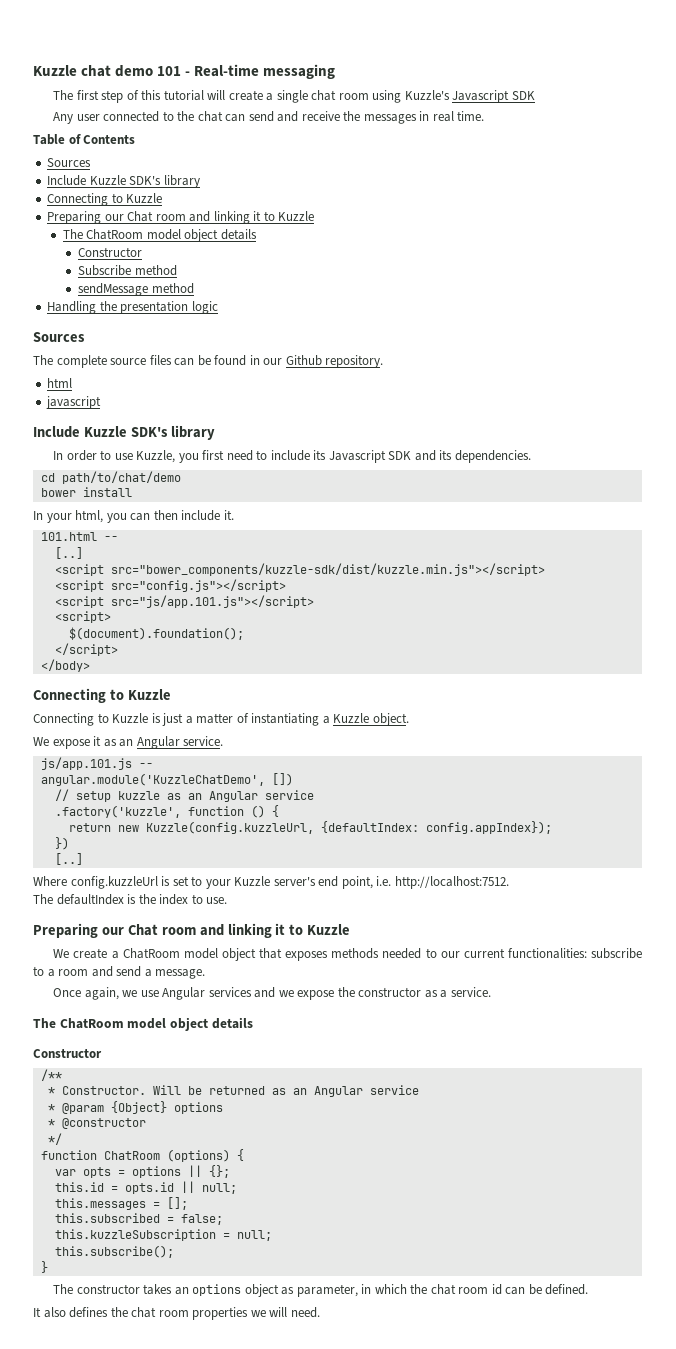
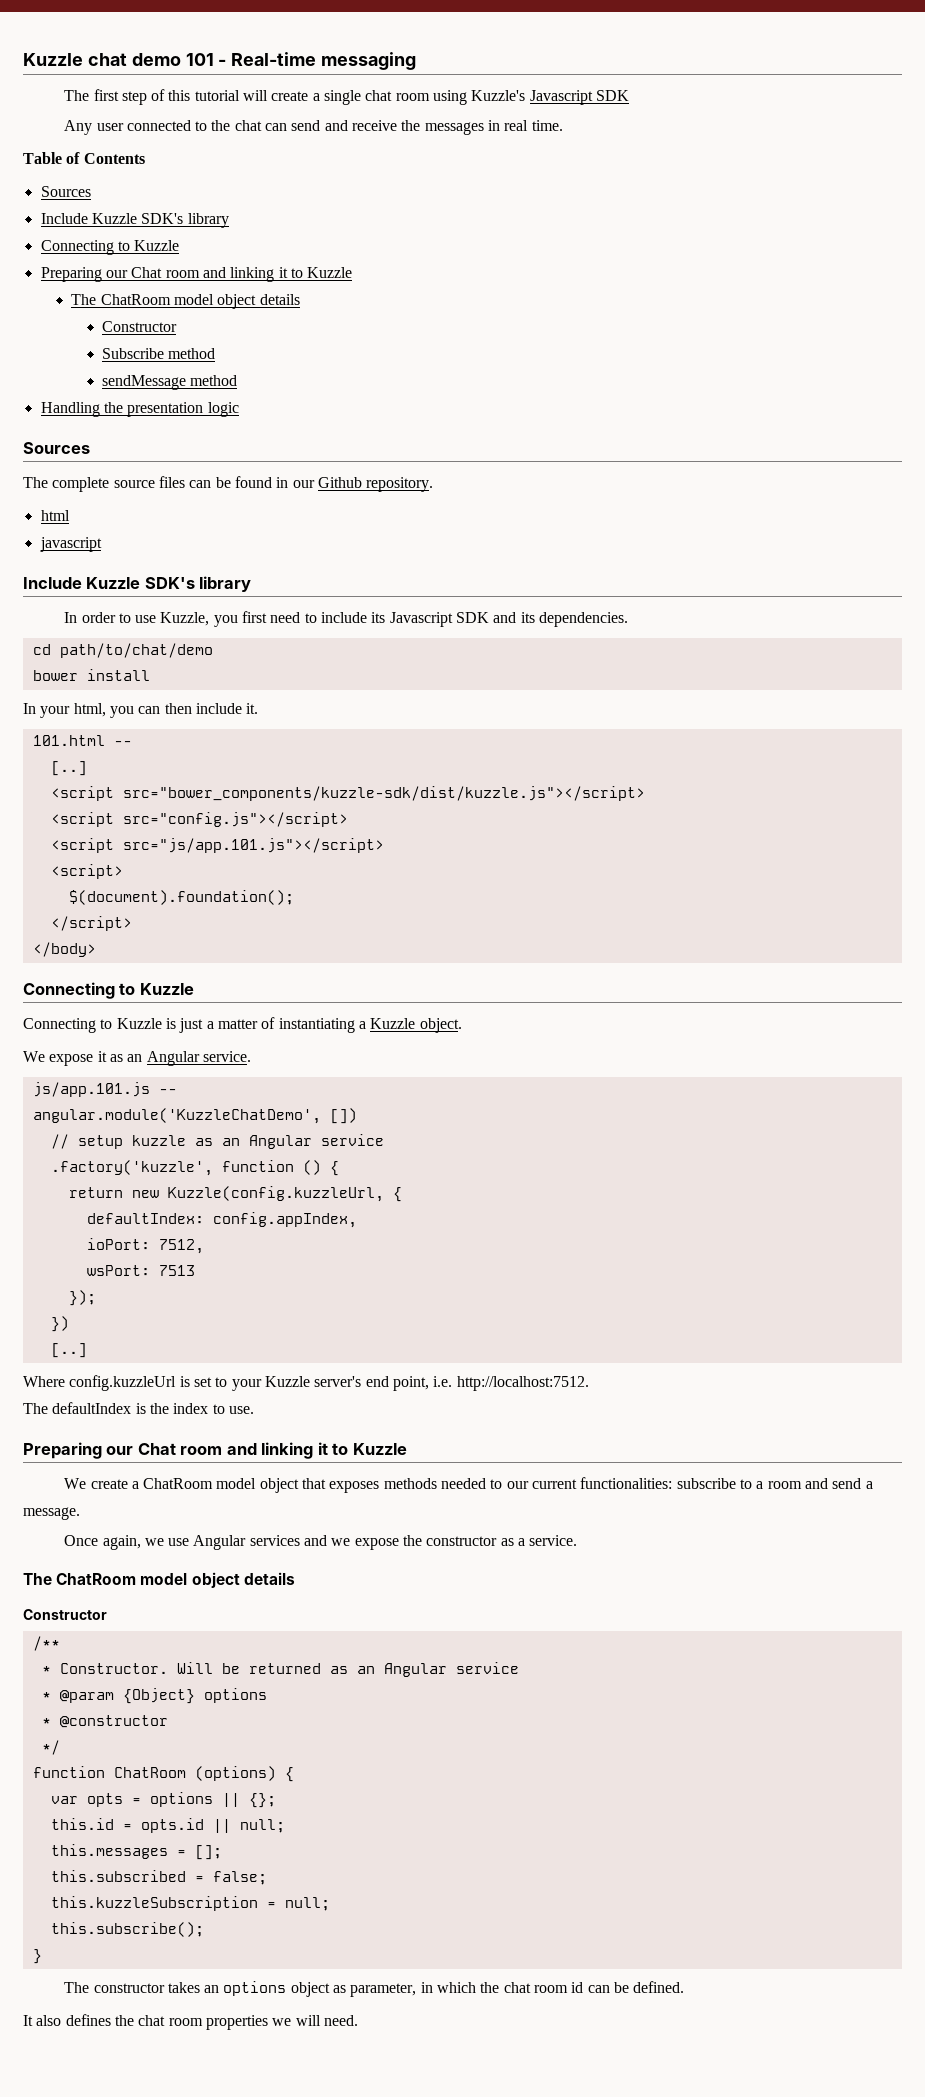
[110,563,545,576] src="bower_components/kuzzle-sdk/dist/kuzzle.min.js"></script> -> [122,786,645,801] src="bower_components/kuzzle-sdk/dist/kuzzle.js"></script>
[320,821,552,834] {defaultIndex: config.appIndex}); -> [392,1187,402,1202] [86,1212,357,1228] [86,1238,204,1254] [86,1265,195,1276] [68,1290,96,1306] { // defaultIndex: config.appIndex, // ioPort: 7512, // wsPort: 7513 // });

